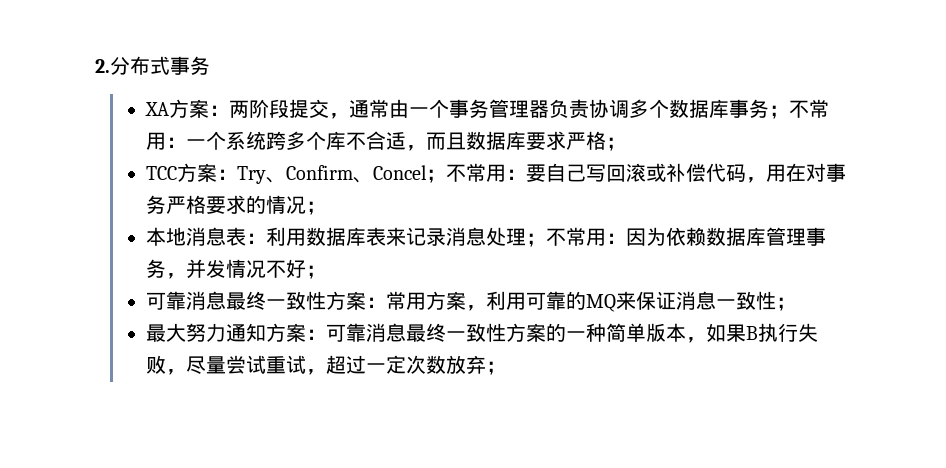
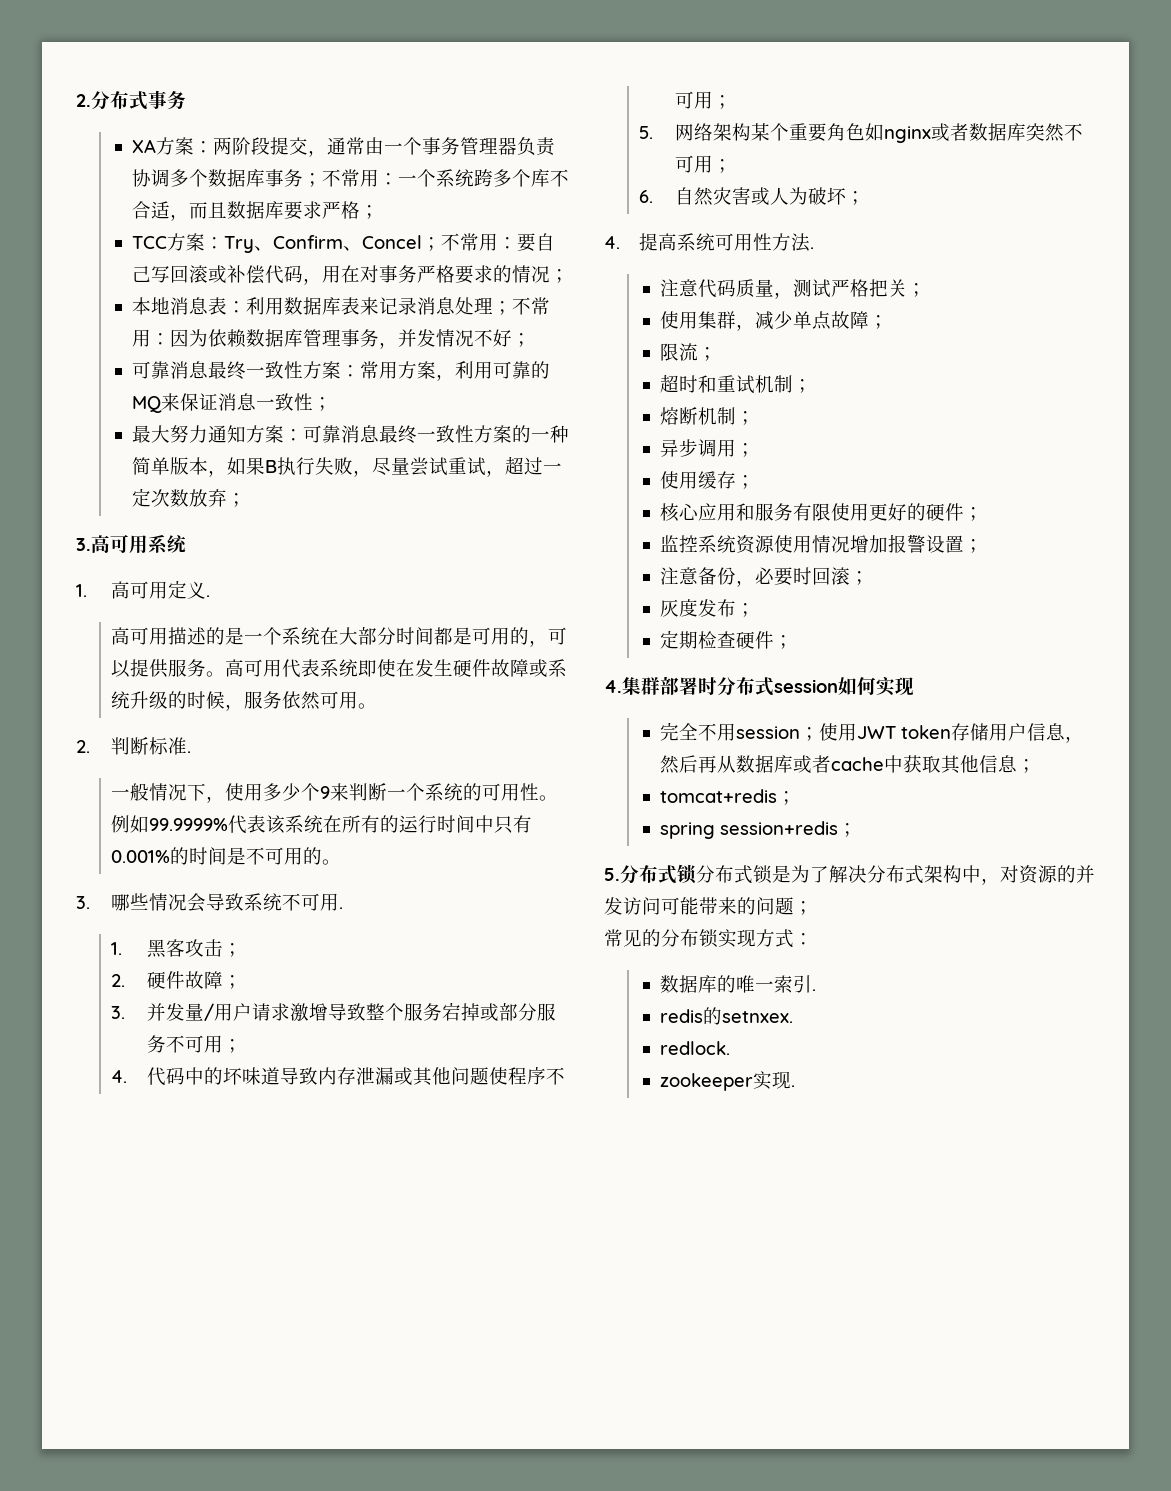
(506, 368) none -> [76,534,187,554] [76,580,211,599] [111,627,568,647] [111,659,568,678] [111,691,378,711] [76,737,192,755] [111,783,559,803] [111,815,533,834] [111,847,342,865] [76,893,344,912] [111,939,242,958] [111,971,242,989] [111,1002,556,1022] [146,1035,242,1053] [111,1067,565,1086] [674,91,732,109] [639,123,1083,143] [674,155,732,173] [639,187,865,206] [604,233,815,252] [659,279,926,299] [659,311,888,331] [659,343,717,361] [659,374,812,394] [659,407,755,425] [659,439,755,457] [659,471,755,489] [659,503,983,522] [659,534,983,554] [659,567,869,587] [659,599,755,617] [659,630,793,649] [604,676,914,696] [659,722,1084,743] [659,755,1036,774] [659,789,796,805] [659,821,857,839] [604,864,1095,885] [604,897,813,915] [604,929,813,948] [659,975,816,993] [659,1007,793,1025] [659,1041,730,1055] [659,1071,795,1091] // 3.高可用系统 // 1.高可用定义. // 高可用描述的是一个系统在大部分时间都是可用的，可以提供服务。高可用代表系统即使在发生硬件故障或系统升级的时候，服务依然可用。 // 2.判断标准. // 一般情况下，使用多少个9来判断一个系统的可用性。例如99.9999%代表该系统在所有的运行时间中只有0.001%的时间是不可用的。 // 3.哪些情况会导致系统不可用. // 1.黑客攻击； // 2.硬件故障； // 3.并发量/用户请求激增导致整个服务宕掉或部分服务不可用； // 4.代码中的坏味道导致内存泄漏或其他问题使程序不可用； // 5.网络架构某个重要角色如nginx或者数据库突然不可用； // 6.自然灾害或人为破坏； // 4.提高系统可用性方法. // 注意代码质量，测试严格把关； // 使用集群，减少单点故障； // 限流； // 超时和重试机制； // 熔断机制； // 异步调用； // 使用缓存； // 核心应用和服务有限使用更好的硬件； // 监控系统资源使用情况增加报警设置； // 注意备份，必要时回滚； // 灰度发布； // 定期检查硬件； // 4.集群部署时分布式session如何实现 // 完全不用session；使用JWT token存储用户信息，然后再从数据库或者cache中获取其他信息； // tomcat+redis； // spring session+redis； // 5.分布式锁分布式锁是为了解决分布式架构中，对资源的并发访问可能带来的问题； // 常见的分布锁实现方式： // 数据库的唯一索引. // redis的setnxex. // redlock. // zookeeper实现.

